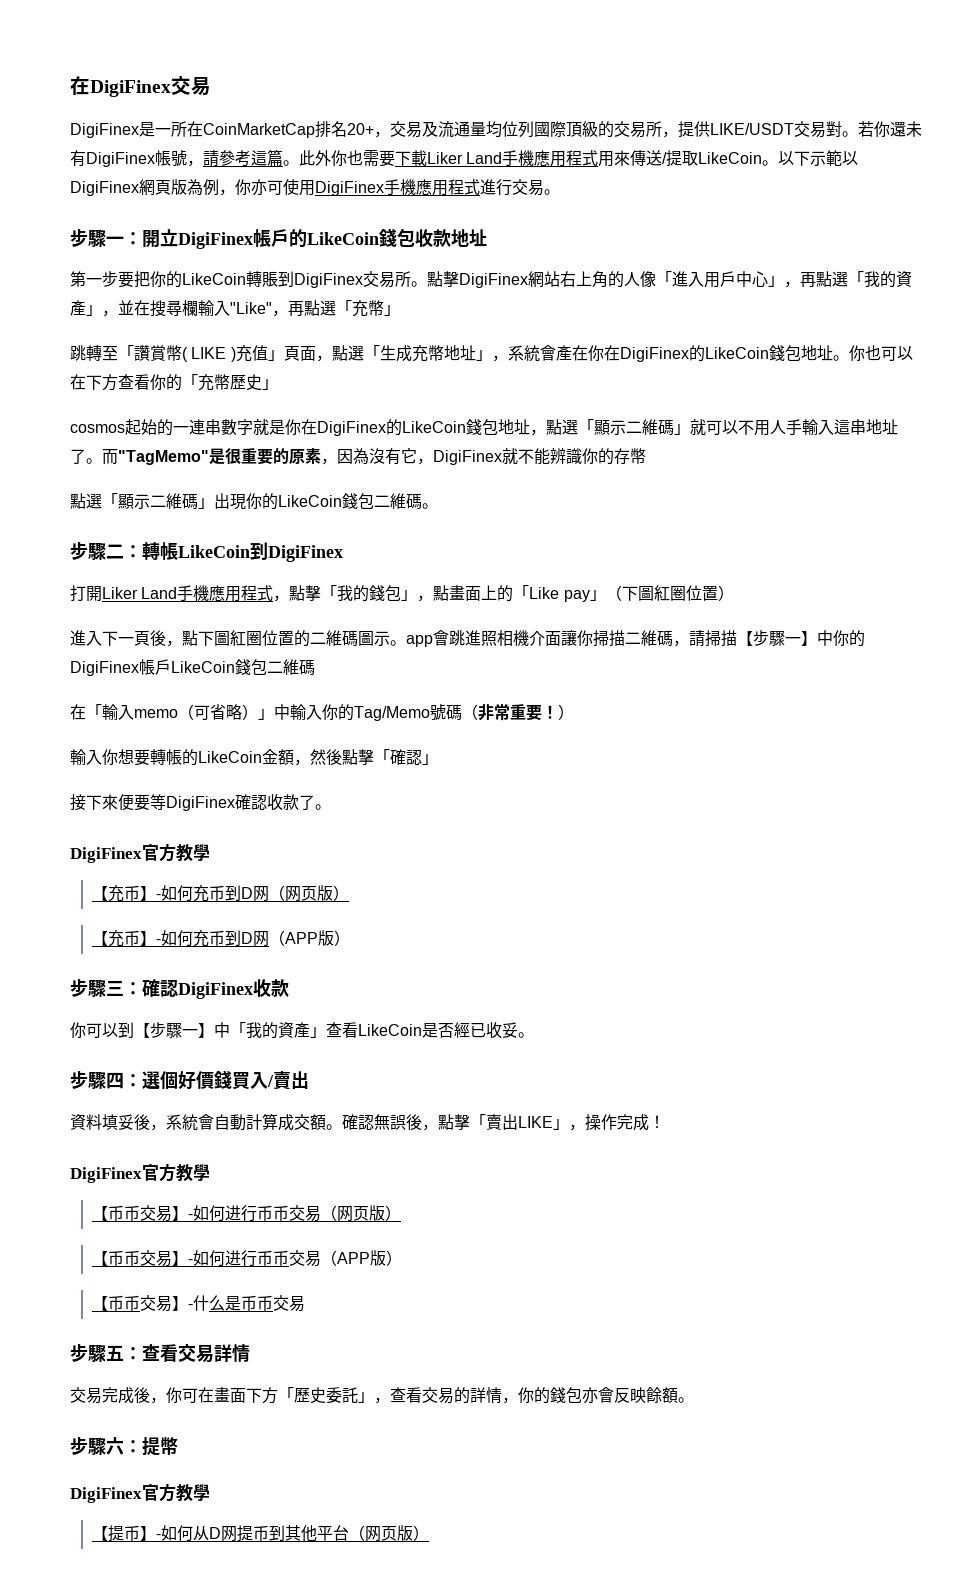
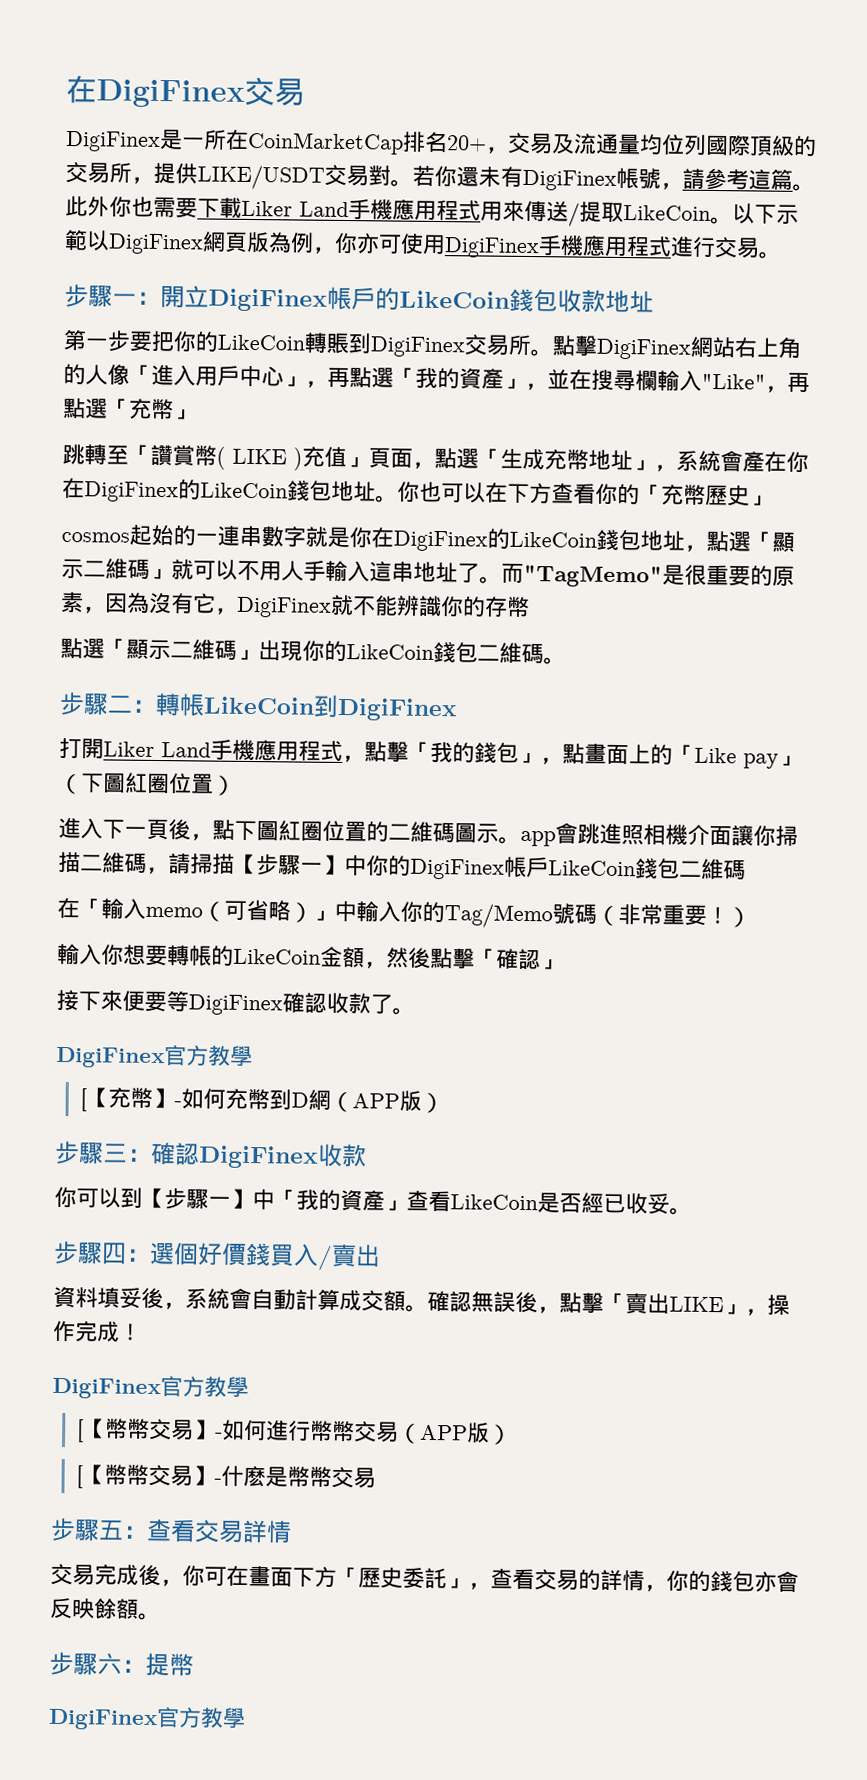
[92,885,350,902] [92,930,270,947] 【充币】-如何充币到D网（网页版） // 【充币】-如何充币到D网 -> [79,1087,331,1112] [【充幣】-如何充幣到D網
[92,1205,402,1222] [92,1250,290,1267] 【币币交易】-如何进行币币交易（网页版） // 【币币交易】-如何进行币币 -> [76,1418,355,1443] [【幣幣交易】-如何進行幣幣
[92,1295,141,1311] 【币币 -> [75,1464,149,1489] [【幣幣
[209,1295,274,1311] 么是币币 -> [242,1465,332,1487] 麽是幣幣
[92,1525,430,1542] // 【提币】-如何从D网提币到其他平台（网页版） -> (246, 1718) none

